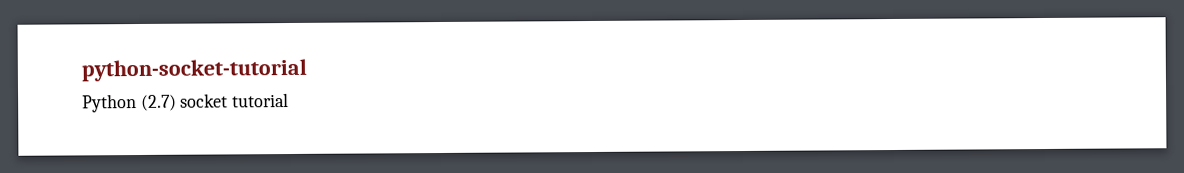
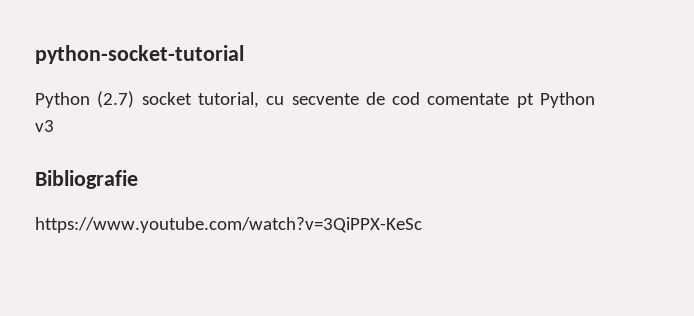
[232,93,290,108] tutorial -> [197,92,595,108] [35,120,54,132] [35,170,138,189] [35,217,422,233] tutorial, cu secvente de cod comentate pt Python v3 // Bibliografie // https://www.youtube.com/watch?v=3QiPPX-KeSc

